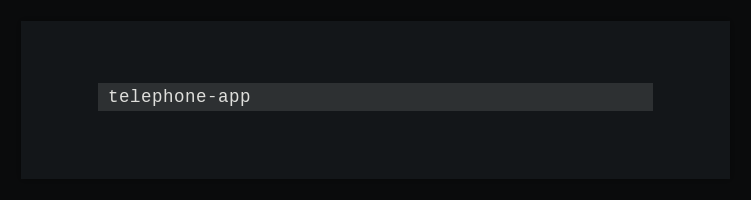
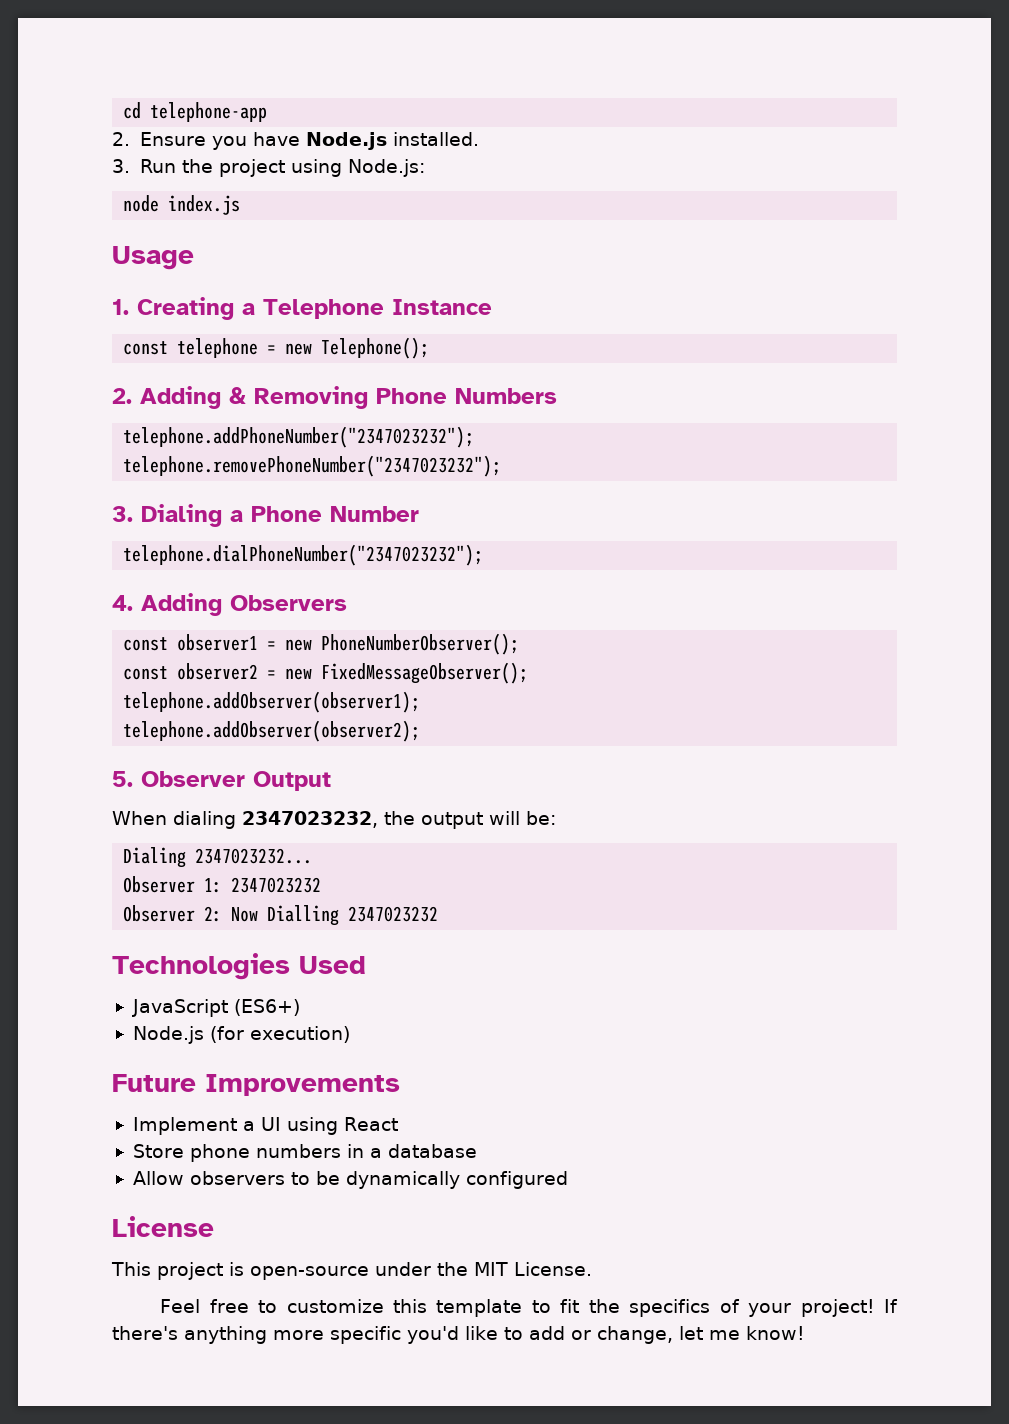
(107, 97) none -> [123,102,142,119] cd
(251, 97) none -> [112,132,479,150] [112,159,426,177] [123,195,241,215] [112,246,194,270] [112,297,492,320] [123,337,430,359] [112,386,557,409] [123,426,475,448] [123,455,502,477] [112,504,419,527] [123,544,484,566] [112,593,347,616] [123,633,520,655] [123,662,529,684] [123,691,421,713] [123,720,421,742] [112,771,331,791] [112,811,556,829] [123,847,313,868] [123,876,322,893] [123,905,439,926] [112,953,366,980] [131,999,300,1017] [132,1026,350,1044] [112,1074,400,1096] [132,1117,398,1135] [132,1144,477,1162] [132,1171,568,1189] [112,1216,214,1237] [111,1262,592,1280] [160,1299,899,1317] [112,1326,805,1344] // 2. Ensure you have Node.js installed. // 3. Run the project using Node.js: // node index.js // Usage // 1. Creating a Telephone Instance // const telephone = new Telephone(); // 2. Adding & Removing Phone Numbers // telephone.addPhoneNumber("2347023232"); // telephone.removePhoneNumber("2347023232"); // 3. Dialing a Phone Number // telephone.dialPhoneNumber("2347023232"); // 4. Adding Observers // const observer1 = new PhoneNumberObserver(); // const observer2 = new FixedMessageObserver(); // telephone.addObserver(observer1); // telephone.addObserver(observer2); // 5. Observer Output // When dialing 2347023232, the output will be: // Dialing 2347023232... // Observer 1: 2347023232 // Observer 2: Now Dialling 2347023232 // Technologies Used // JavaScript (ES6+) // Node.js (for execution) // Future Improvements // Implement a UI using React // Store phone numbers in a database // Allow observers to be dynamically configured // License // This project is open-source under the MIT License. // Feel free to customize this template to fit the specifics of your project! If there's anything more specific you'd like to add or change, let me know!

